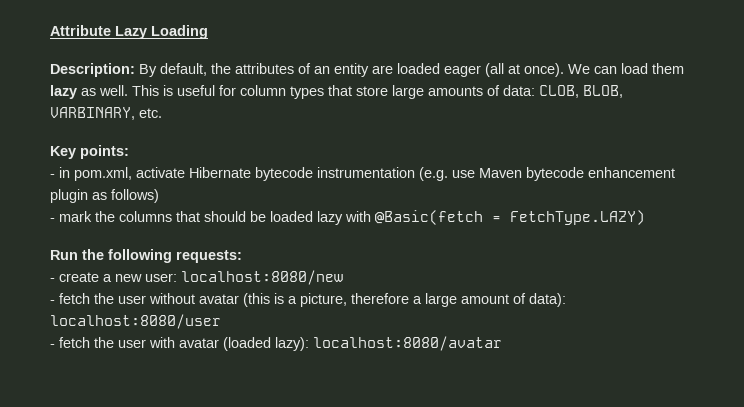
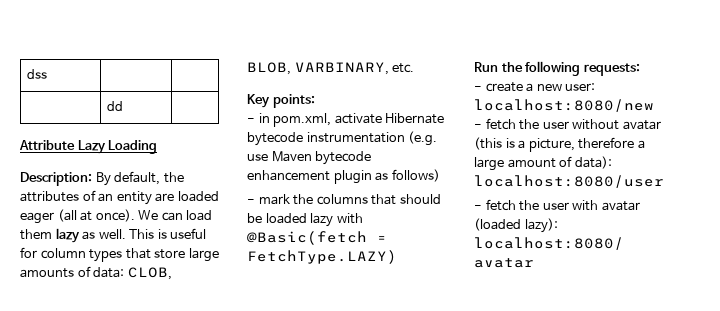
(50, 30) none -> [26,69,47,79] [106,101,123,111] dss | | // | dd | //

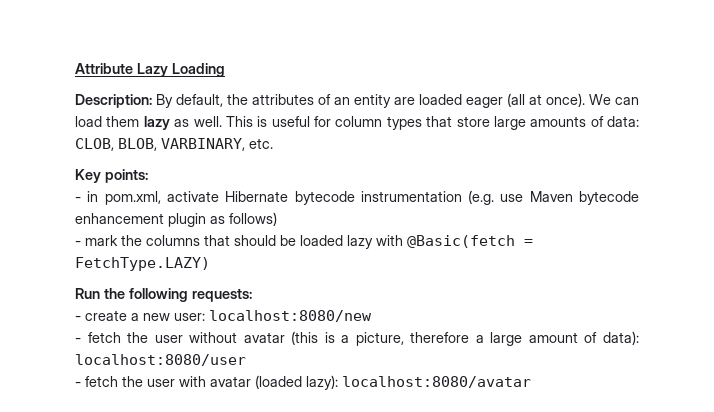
[26,69,47,79] [106,101,123,111] dss | | // | dd | // -> (75, 68) none

